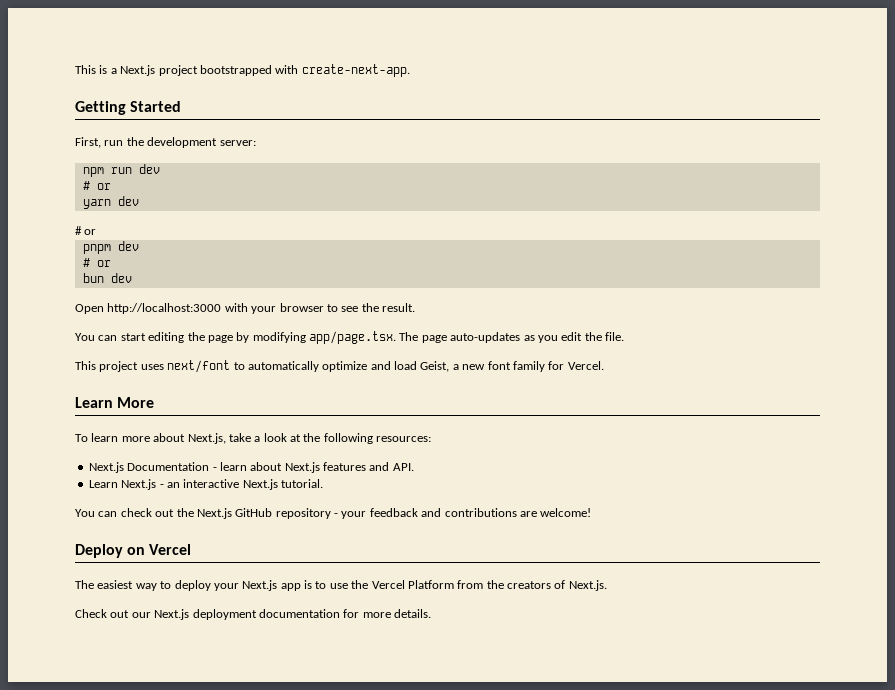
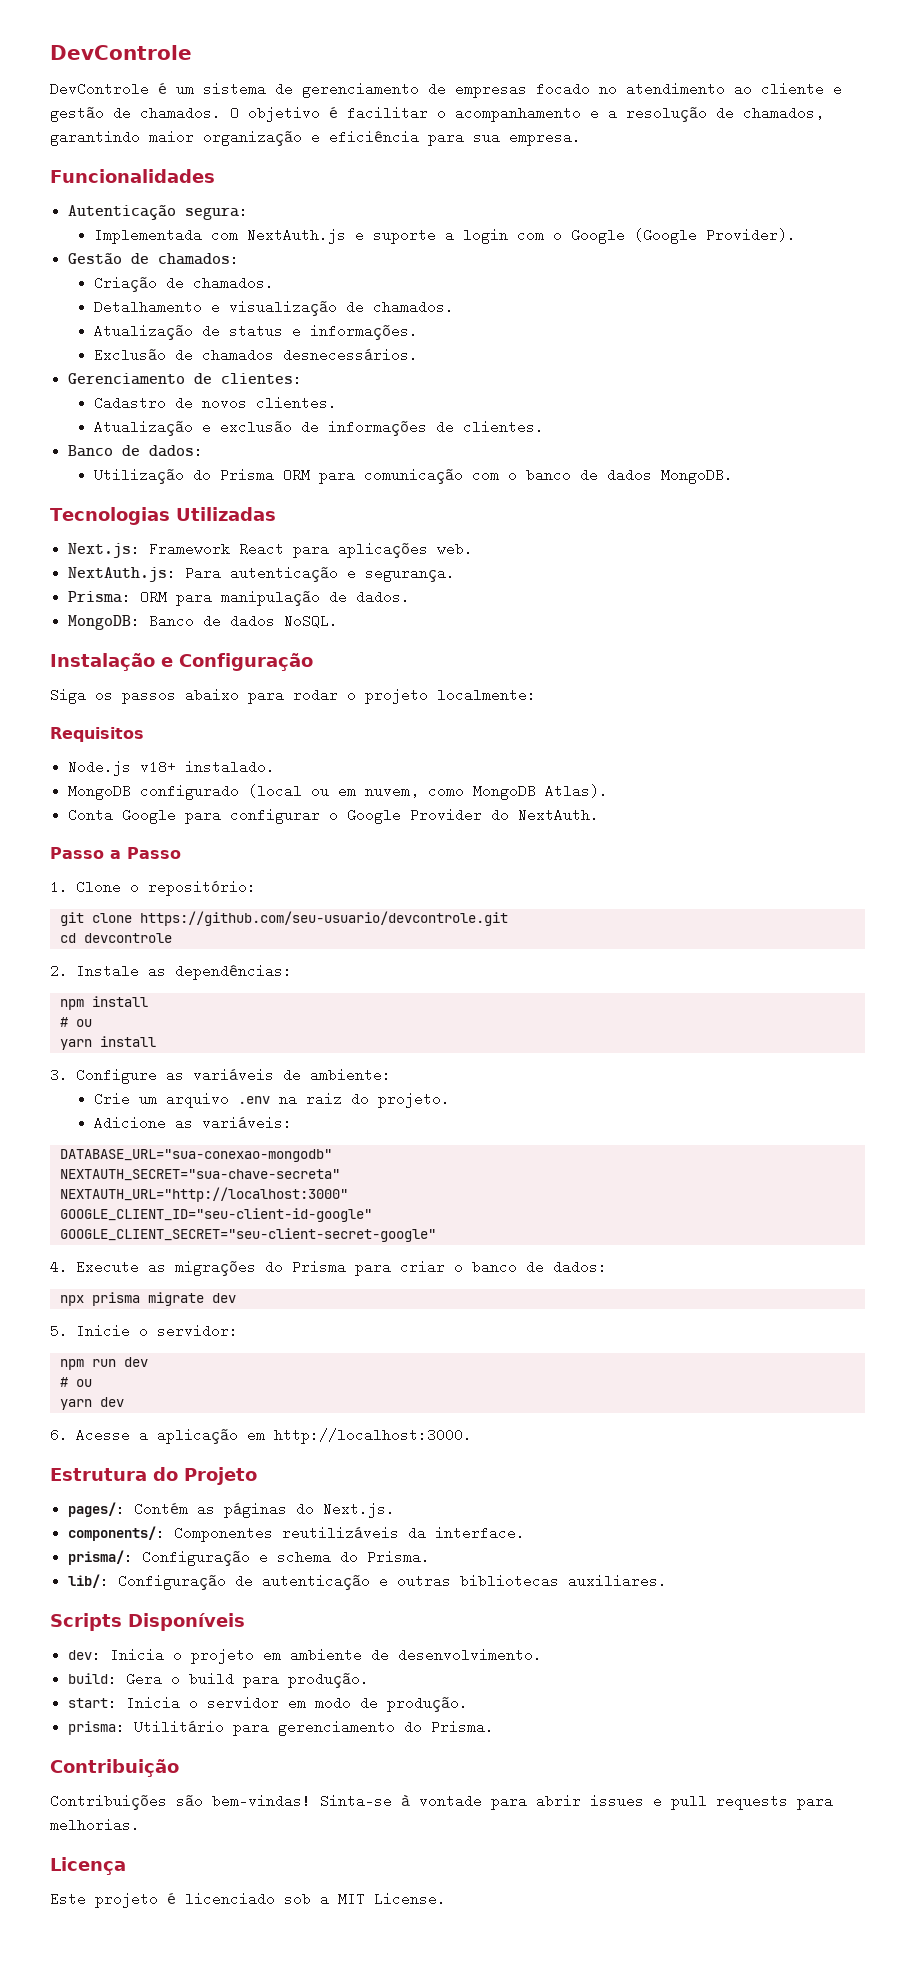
[75,64,410,77] [75,101,182,115] [75,137,256,148] This is a Next.js project bootstrapped with create-next-app. // Getting Started // First, run the development server: -> [50,45,192,60] [50,82,842,98] [50,106,824,122] [50,130,581,146] [50,169,215,183] [68,204,249,220] [93,228,796,244] [68,252,240,266] [93,276,274,292] [93,300,454,316] [93,324,418,340] [93,348,418,362] [68,372,303,386] [93,396,337,410] [93,420,544,436] [68,444,204,458] [93,468,733,484] [50,507,276,525] [68,542,474,558] [68,566,456,582] [68,590,411,606] [68,614,339,630] [50,653,313,671] [50,688,536,704] [50,727,144,742] [68,760,276,776] [68,784,609,800] [68,808,600,824] [50,847,181,859] [50,880,257,896] [59,911,508,926] [59,933,172,943] [50,964,293,980] [59,996,148,1010] [59,1017,92,1027] [59,1036,156,1050] [50,1068,392,1084] [93,1092,450,1108] [93,1116,292,1130] [59,1149,332,1162] [59,1169,340,1181] [59,1187,348,1202] [59,1208,372,1222] [59,1228,436,1242] [50,1260,608,1276] [59,1292,236,1306] [50,1324,239,1338] DevControle // DevControle é um sistema de gerenciamento de empresas focado no atendimento ao cliente e gestão de chamados. O objetivo é facilitar o acompanhamento e a resolução de chamados, garantindo maior organização e eficiência para sua empresa. // Funcionalidades // Autenticação segura: // Implementada com NextAuth.js e suporte a login com o Google (Google Provider). // Gestão de chamados: // Criação de chamados. // Detalhamento e visualização de chamados. // Atualização de status e informações. // Exclusão de chamados desnecessários. // Gerenciamento de clientes: // Cadastro de novos clientes. // Atualização e exclusão de informações de clientes. // Banco de dados: // Utilização do Prisma ORM para comunicação com o banco de dados MongoDB. // Tecnologias Utilizadas // Next.js: Framework React para aplicações web. // NextAuth.js: Para autenticação e segurança. // Prisma: ORM para manipulação de dados. // MongoDB: Banco de dados NoSQL. // Instalação e Configuração // Siga os passos abaixo para rodar o projeto localmente: // Requisitos // Node.js v18+ instalado. // MongoDB configurado (local ou em nuvem, como MongoDB Atlas). // Conta Google para configurar o Google Provider do NextAuth. // Passo a Passo // 1. Clone o repositório: // git clone https://github.com/seu-usuario/devcontrole.git // cd devcontrole // 2. Instale as dependências: // npm install // # ou // yarn install // 3. Configure as variáveis de ambiente: // Crie um arquivo .env na raiz do projeto. // Adicione as variáveis: // DATABASE_URL="sua-conexao-mongodb" // NEXTAUTH_SECRET="sua-chave-secreta" // NEXTAUTH_URL="http://localhost:3000" // GOOGLE_CLIENT_ID="seu-client-id-google" // GOOGLE_CLIENT_SECRET="seu-client-secret-google" // 4. Execute as migrações do Prisma para criar o banco de dados: // npx prisma migrate dev // 5. Inicie o servidor:
[96,183,111,190] or -> [75,1379,92,1387] ou
[75,226,97,235] [82,241,139,254] [82,258,111,267] [82,273,132,283] [75,303,415,314] [75,331,624,344] [75,360,604,373] [75,397,155,408] [75,433,432,444] [88,462,414,473] [88,479,323,490] [75,508,592,519] [75,544,192,558] [75,580,607,591] [75,609,431,620] # or // pnpm dev // # or // bun dev // Open http://localhost:3000 with your browser to see the result. // You can start editing the page by modifying app/page.tsx. The page auto-updates as you edit the file. // This project uses next/font to automatically optimize and load Geist, a new font family for Vercel. // Learn More // To learn more about Next.js, take a look at the following resources: // Next.js Documentation - learn about Next.js features and API. // Learn Next.js - an interactive Next.js tutorial. // You can check out the Next.js GitHub repository - your feedback and contributions are welcome! // Deploy on Vercel // The easiest way to deploy your Next.js app is to use the Vercel Platform from the creators of Next.js. // Check out our Next.js deployment documentation for more details. -> [50,1428,473,1444] [50,1467,257,1485] [68,1502,396,1518] [68,1526,526,1542] [68,1550,431,1566] [68,1574,668,1590] [50,1613,245,1631] [68,1648,543,1664] [68,1672,370,1688] [68,1696,469,1712] [68,1720,495,1736] [50,1759,179,1777] [50,1794,833,1810] [50,1818,140,1832] [50,1857,126,1875] [50,1892,446,1908] 6. Acesse a aplicação em http://localhost:3000. // Estrutura do Projeto // pages/: Contém as páginas do Next.js. // components/: Componentes reutilizáveis da interface. // prisma/: Configuração e schema do Prisma. // lib/: Configuração de autenticação e outras bibliotecas auxiliares. // Scripts Disponíveis // dev: Inicia o projeto em ambiente de desenvolvimento. // build: Gera o build para produção. // start: Inicia o servidor em modo de produção. // prisma: Utilitário para gerenciamento do Prisma. // Contribuição // Contribuições são bem-vindas! Sinta-se à vontade para abrir issues e pull requests para melhorias. // Licença // Este projeto é licenciado sob a MIT License.

